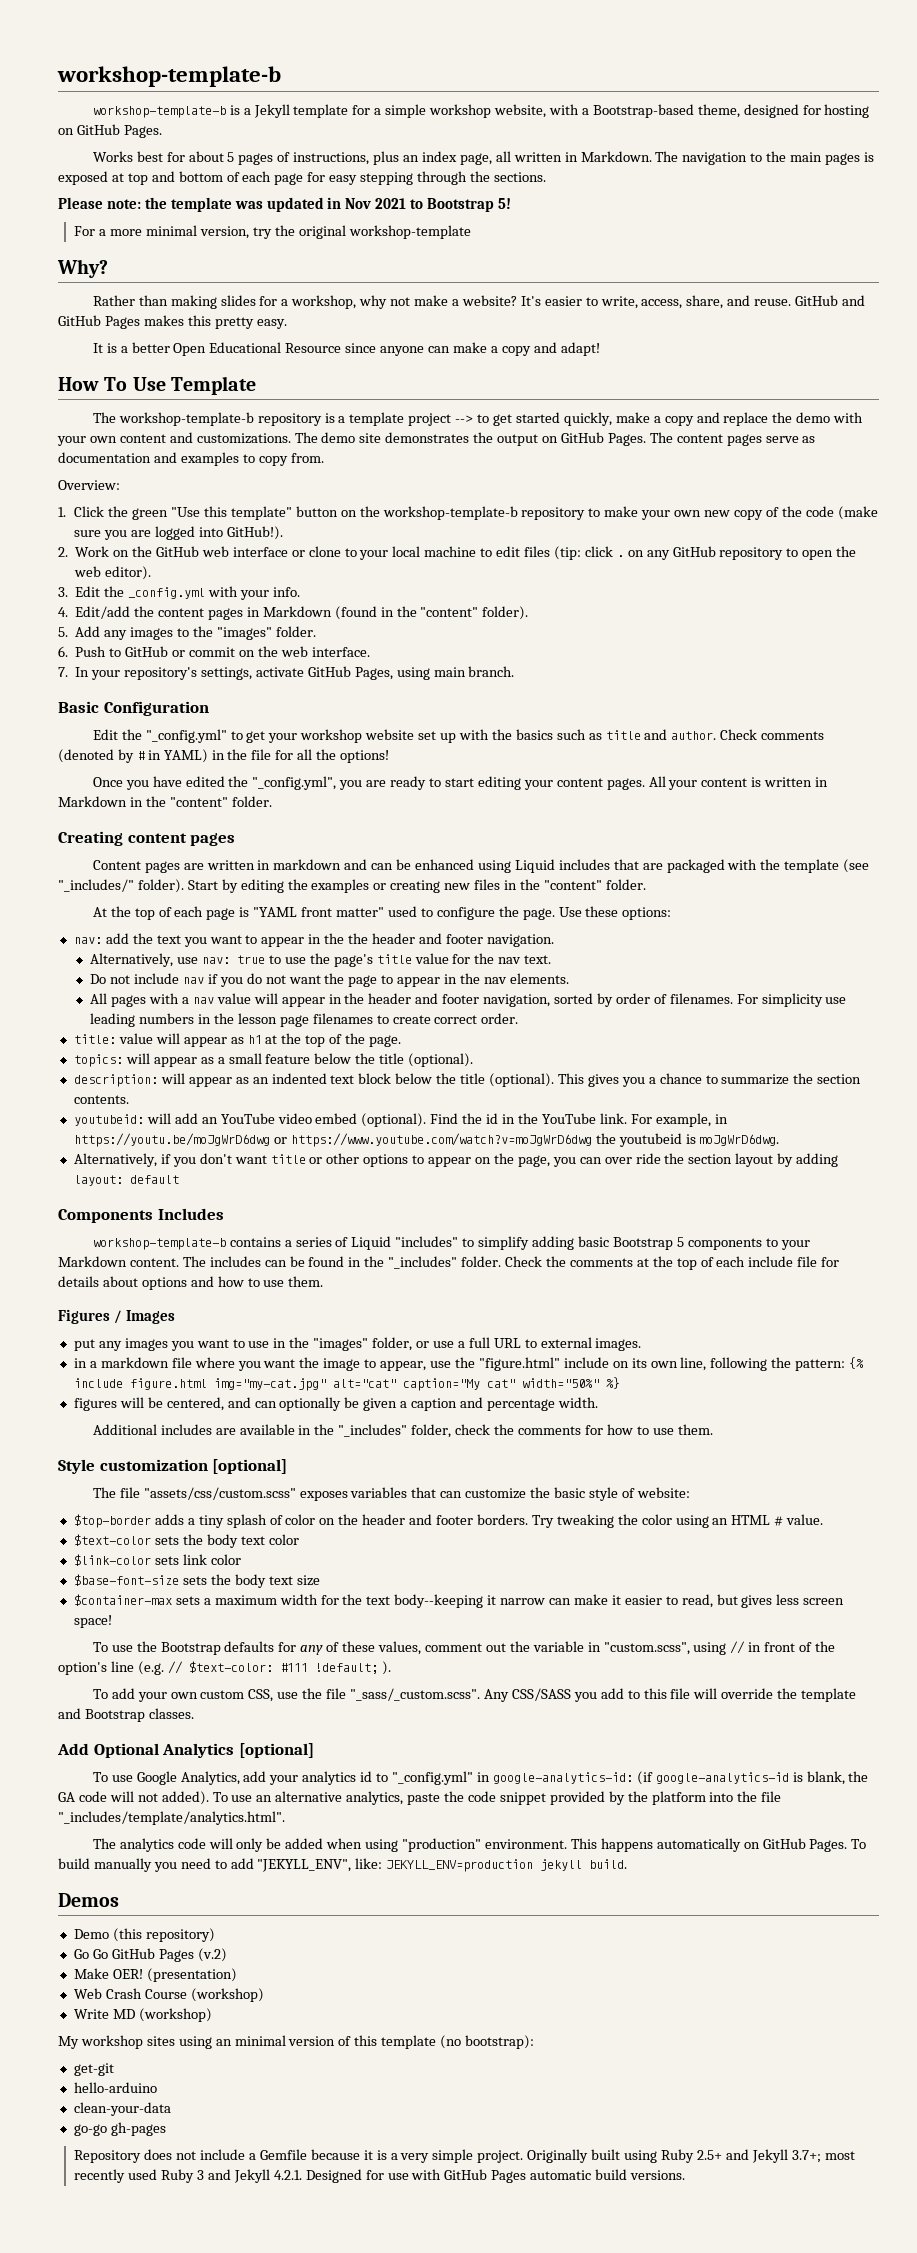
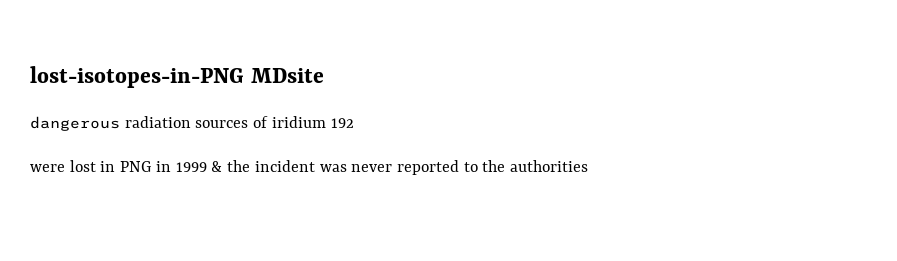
[57,66,281,87] [92,104,870,118] [58,124,162,138] [92,151,874,165] [58,171,546,185] [58,197,512,212] [74,225,471,239] [57,259,108,278] [92,295,866,309] [58,315,287,329] [92,342,600,356] [58,376,256,395] [92,412,864,426] [57,432,816,446] [58,452,324,466] [58,480,120,490] [58,506,878,520] [74,526,283,540] [58,546,857,560] [74,566,152,580] [58,586,300,600] [58,606,529,620] [58,626,316,640] [58,646,370,657] [58,666,515,680] [58,701,209,716] [92,729,825,743] [58,749,390,763] [92,776,829,790] [58,796,272,807] [58,831,236,846] [92,859,870,873] [58,879,646,893] [92,906,672,920] [73,933,554,947] [90,953,552,967] [90,973,569,987] [90,993,847,1007] [90,1013,519,1027] [73,1033,402,1047] [73,1053,474,1067] [73,1073,862,1087] [73,1095,129,1104] [73,1113,728,1127] [73,1133,780,1147] [73,1153,839,1167] [73,1175,179,1186] [58,1208,224,1223] [92,1236,810,1250] [58,1256,840,1270] [58,1276,324,1290] [58,1309,175,1324] [73,1337,642,1351] [73,1357,865,1371] [73,1377,620,1391] [73,1397,598,1411] [92,1424,713,1438] [58,1459,288,1474] [92,1487,690,1501] [73,1514,824,1528] [73,1534,299,1548] [73,1554,241,1566] [73,1574,320,1588] [73,1594,845,1608] [73,1615,112,1628] [92,1641,836,1655] [58,1661,391,1675] [92,1688,857,1702] [58,1708,194,1722] [57,1743,314,1758] [92,1771,869,1785] [58,1791,782,1805] [58,1811,285,1825] [92,1838,867,1852] [58,1858,628,1872] [58,1893,119,1907] [73,1928,215,1942] [73,1948,227,1962] [73,1968,237,1982] [73,1988,264,2002] [73,2008,212,2022] [58,2035,535,2049] [73,2063,114,2076] [73,2082,157,2093] [73,2102,171,2116] [73,2122,166,2136] [74,2149,855,2163] [74,2169,686,2183] workshop-template-b // workshop-template-b is a Jekyll template for a simple workshop website, with a Bootstrap-based theme, designed for hosting on GitHub Pages. // Works best for about 5 pages of instructions, plus an index page, all written in Markdown. The navigation to the main pages is exposed at top and bottom of each page for easy stepping through the sections. // Please note: the template was updated in Nov 2021 to Bootstrap 5! // For a more minimal version, try the original workshop-template // Why? // Rather than making slides for a workshop, why not make a website? It's easier to write, access, share, and reuse. GitHub and GitHub Pages makes this pretty easy. // It is a better Open Educational Resource since anyone can make a copy and adapt! // How To Use Template // The workshop-template-b repository is a template project --> to get started quickly, make a copy and replace the demo with your own content and customizations. The demo site demonstrates the output on GitHub Pages. The content pages serve as documentation and examples to copy from. // Overview: // 1. Click the green "Use this template" button on the workshop-template-b repository to make your own new copy of the code (make sure you are logged into GitHub!). // 2. Work on the GitHub web interface or clone to your local machine to edit files (tip: click . on any GitHub repository to open the web editor). // 3. Edit the _config.yml with your info. // 4. Edit/add the content pages in Markdown (found in the "content" folder). // 5. Add any images to the "images" folder. // 6. Push to GitHub or commit on the web interface. // 7. In your repository's settings, activate GitHub Pages, using main branch. // Basic Configuration // Edit the "_config.yml" to get your workshop website set up with the basics such as title and author. Check comments (denoted by # in YAML) in the file for all the options! // Once you have edited the "_config.yml", you are ready to start editing your content pages. All your content is written in Markdown in the "content" folder. // Creating content pages // Content pages are written in markdown and can be enhanced using Liquid includes that are packaged with the template (see "_includes/" folder). Start by editing the examples or creating new files in the "content" folder. // At the top of each page is "YAML front matter" used to configure the page. Use these options: // nav: add the text you want to appear in the the header and footer navigation. // Alternatively, use nav: true to use the page's title value for the nav text. // Do not include nav if you do not want the page to appear in the nav elements. // All pages with a nav value will appear in the header and footer navigation, sorted by order of filenames. For simplicity use leading numbers in the lesson page filenames to create correct order. // title: value will appear as h1 at the top of the page. // topics: will appear as a small feature below the title (optional). // description: will appear as an indented text block below the title (optional). This gives you a chance to summarize the section contents. // youtubeid: will add an YouTube video embed (optional). Find the id in the YouTube link. For example, in https://youtu.be/moJgWrD6dwg or https://www.youtube.com/watch?v=moJgWrD6dwg the youtubeid is moJgWrD6dwg. // Alternatively, if you don't want title or other options to appear on the page, you can over ride the section layout by adding layout: default // Components Includes // workshop-template-b contains a series of Liquid "includes" to simplify adding basic Bootstrap 5 components to your Markdown content. The includes can be found in the "_includes" folder. Check the comments at the top of each include file for details about options and how to use them. // Figures / Images // put any images you want to use in the "images" folder, or use a full URL to external images. // in a markdown file where you want the image to appear, use the "figure.html" include on its own line, following the pattern: {% include figure.html img="my-cat.jpg" alt="cat" caption="My cat" width="50%" %} // figures will be centered, and can optionally be given a caption and percentage width. // Additional includes are available in the "_includes" folder, check the comments for how to use them. // Style customization [optional] // The file "assets/css/custom.scss" exposes variables that can customize the basic style of website: // $top-border adds a tiny splash of color on the header and footer borders. Try tweaking the color using an HTML # value. // $text-color sets the body text color // $link-color sets link color // $base-font-size sets the body text size // $container-max sets a maximum width for the text body--keeping it narrow can make it easier to read, but gives less screen space! // To use the Bootstrap defaults for any of these values, comment out the variable in "custom.scss", using // in front of the option's line (e.g. // $text-color: #111 !default; ). // To add your own custom CSS, use the file "_sass/_custom.scss". Any CSS/SASS you add to this file will override the template and Bootstrap classes. // Add Optional Analytics [optional] // To use Google Analytics, add your analytics id to "_config.yml" in google-analytics-id: (if google-analytics-id is blank, the GA code will not added). To use an alternative analytics, paste the code snippet provided by the platform into the file "_includes/template/analytics.html". // The analytics code will only be added when using "production" environment. This happens automatically on GitHub Pages. To build manually you need to add "JEKYLL_ENV", like: JEKYLL_ENV=production jekyll build. // Demos // Demo (this repository) // Go Go GitHub Pages (v.2) // Make OER! (presentation) // Web Crash Course (workshop) // Write MD (workshop) // My workshop sites using an minimal version of this template (no bootstrap): // get-git // hello-arduino // clean-your-data // go-go gh-pages // Repository does not include a Gemfile because it is a very simple project. Originally built using Ruby 2.5+ and Jekyll 3.7+; most recently used Ruby 3 and Jekyll 4.2.1. Designed for use with GitHub Pages automatic build versions. -> [30,66,324,88] [30,116,354,131] [30,160,589,175] lost-isotopes-in-PNG MDsite // dangerous radiation sources of iridium 192 // were lost in PNG in 1999 & the incident was never reported to the authorities

